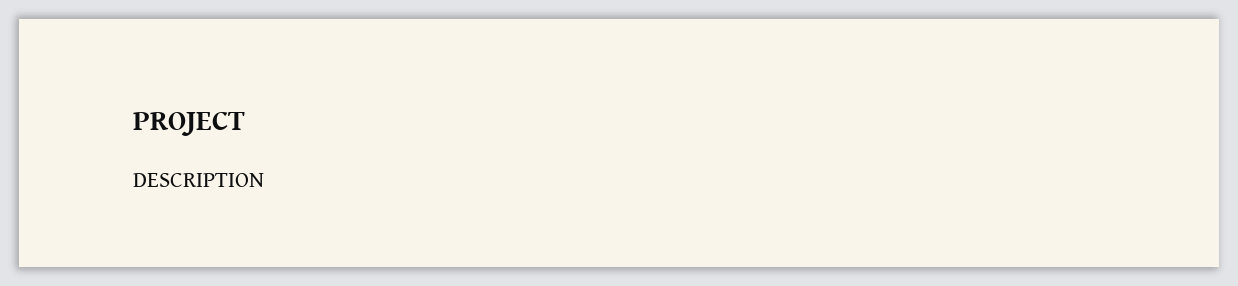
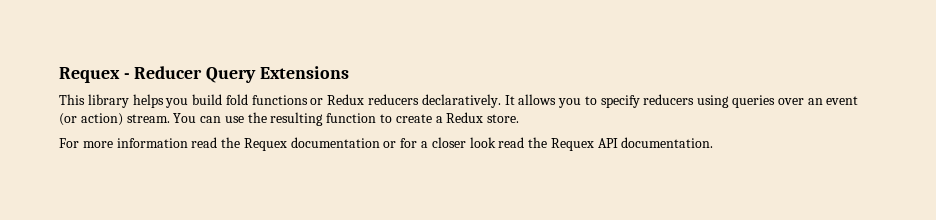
[133,111,245,136] [133,173,264,187] PROJECT // DESCRIPTION -> [59,66,349,83] [59,94,859,108] [59,112,520,126] [59,137,714,151] Requex - Reducer Query Extensions // This library helps you build fold functions or Redux reducers declaratively. It allows you to specify reducers using queries over an event (or action) stream. You can use the resulting function to create a Redux store. // For more information read the Requex documentation or for a closer look read the Requex API documentation.

